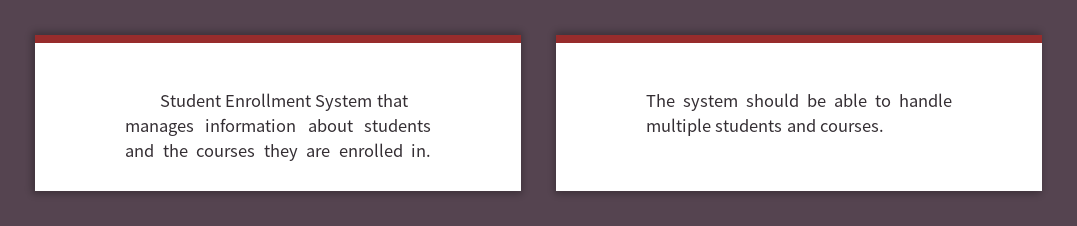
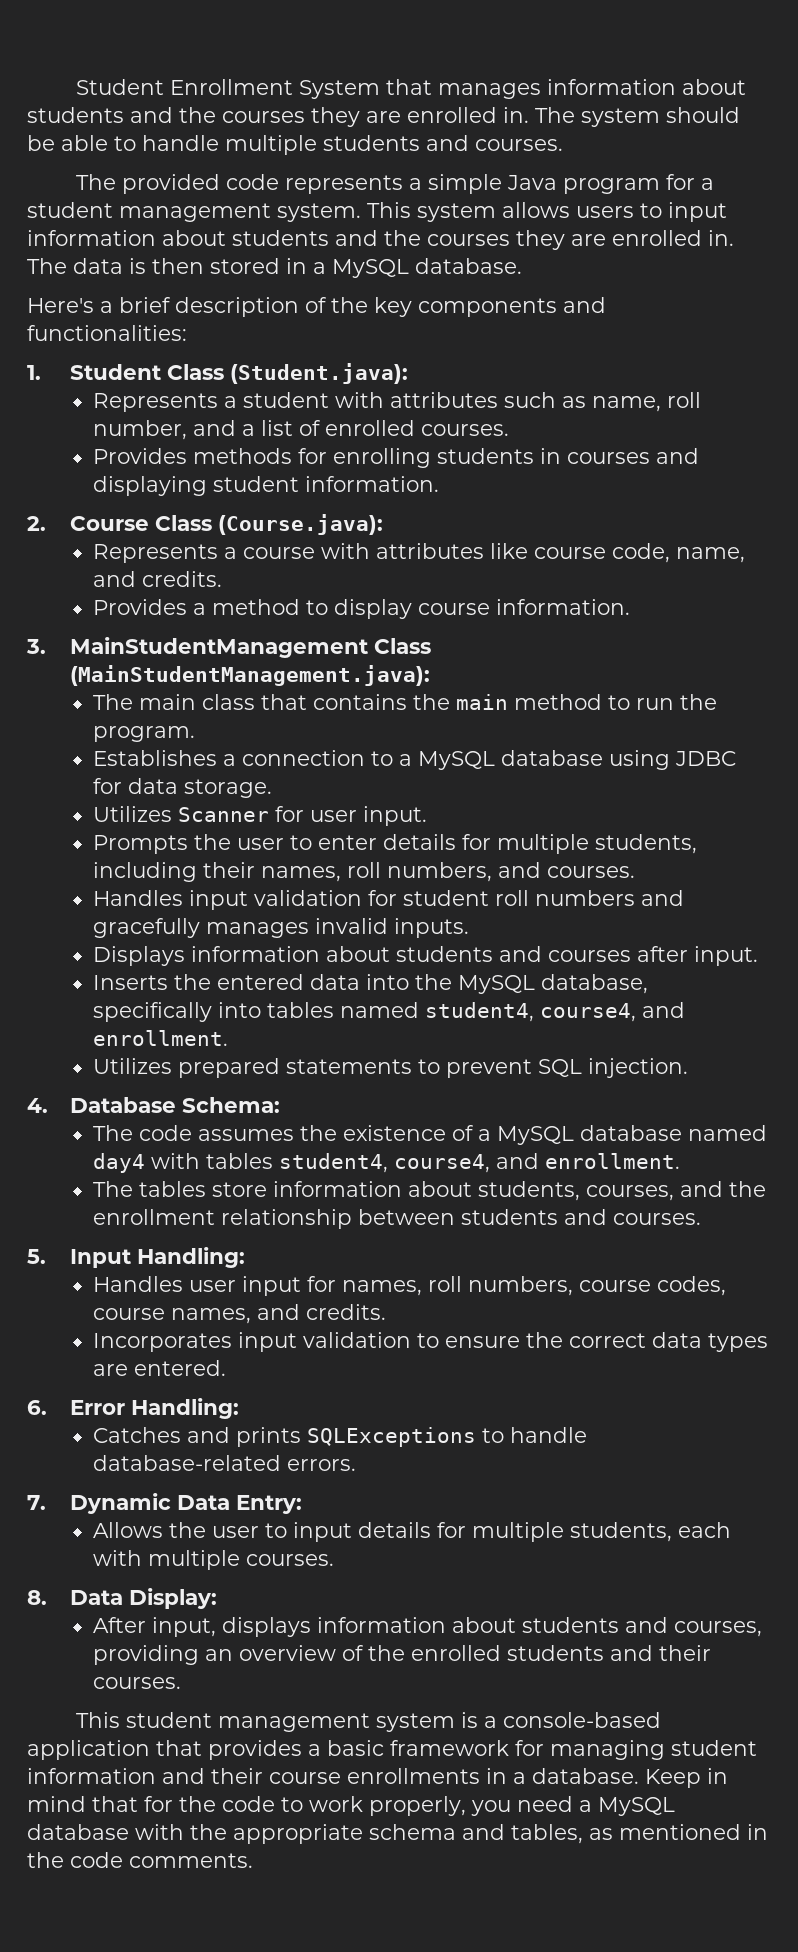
(885, 127) none -> [75,174,714,194] [27,202,727,222] [27,230,734,250] [27,258,522,278] [27,297,606,317] [27,325,187,341] [27,363,408,384] [93,392,702,412] [93,420,510,440] [93,448,700,468] [93,476,440,496] [27,514,383,535] [93,543,746,563] [93,571,223,587] [93,599,631,619] [26,637,431,658] [69,665,430,686] [93,694,718,710] [93,726,196,742] [93,750,737,770] [93,778,273,798] [93,806,428,826] [93,834,698,854] [93,862,636,882] [93,890,685,910] [93,918,470,938] [93,946,759,966] [93,974,649,994] [93,1002,686,1022] [93,1030,229,1046] [93,1058,689,1078] [27,1097,280,1113] [93,1125,768,1145] [93,1153,681,1173] [93,1181,767,1201] [93,1209,702,1229] [27,1247,245,1268] [93,1276,727,1296] [93,1304,387,1324] [93,1332,769,1352] [93,1360,227,1376] [27,1398,239,1419] [93,1427,588,1447] [93,1455,357,1471] [27,1493,302,1514] [93,1522,732,1542] [93,1550,335,1570] [27,1588,217,1609] [93,1617,763,1637] [93,1645,712,1665] [93,1677,182,1689] [75,1712,661,1732] [27,1740,757,1760] [27,1768,728,1788] [27,1796,675,1816] [27,1824,768,1844] [27,1852,253,1868] // The provided code represents a simple Java program for a student management system. This system allows users to input information about students and the courses they are enrolled in. The data is then stored in a MySQL database. // Here's a brief description of the key components and functionalities: // 1. Student Class (Student.java): // Represents a student with attributes such as name, roll number, and a list of enrolled courses. // Provides methods for enrolling students in courses and displaying student information. // 2. Course Class (Course.java): // Represents a course with attributes like course code, name, and credits. // Provides a method to display course information. // 3. MainStudentManagement Class (MainStudentManagement.java): // The main class that contains the main method to run the program. // Establishes a connection to a MySQL database using JDBC for data storage. // Utilizes Scanner for user input. // Prompts the user to enter details for multiple students, including their names, roll numbers, and courses. // Handles input validation for student roll numbers and gracefully manages invalid inputs. // Displays information about students and courses after input. // Inserts the entered data into the MySQL database, specifically into tables named student4, course4, and enrollment. // Utilizes prepared statements to prevent SQL injection. // 4. Database Schema: // The code assumes the existence of a MySQL database named day4 with tables student4, course4, and enrollment. // The tables store information about students, courses, and the enrollment relationship between students and courses. // 5. Input Handling: // Handles user input for names, roll numbers, course codes, course names, and credits. // Incorporates input validation to ensure the correct data types are entered. // 6. Error Handling: // Catches and prints SQLExceptions to handle database-related errors. // 7. Dynamic Data Entry: // Allows the user to input details for multiple students, each with multiple courses. // 8. Data Display: // After input, displays information about students and courses, providing an overview of the enrolled students and their courses. // This student management system is a console-based application that provides a basic framework for managing student information and their course enrollments in a database. Keep in mind that for the code to work properly, you need a MySQL database with the appropriate schema and tables, as mentioned in the code comments.

